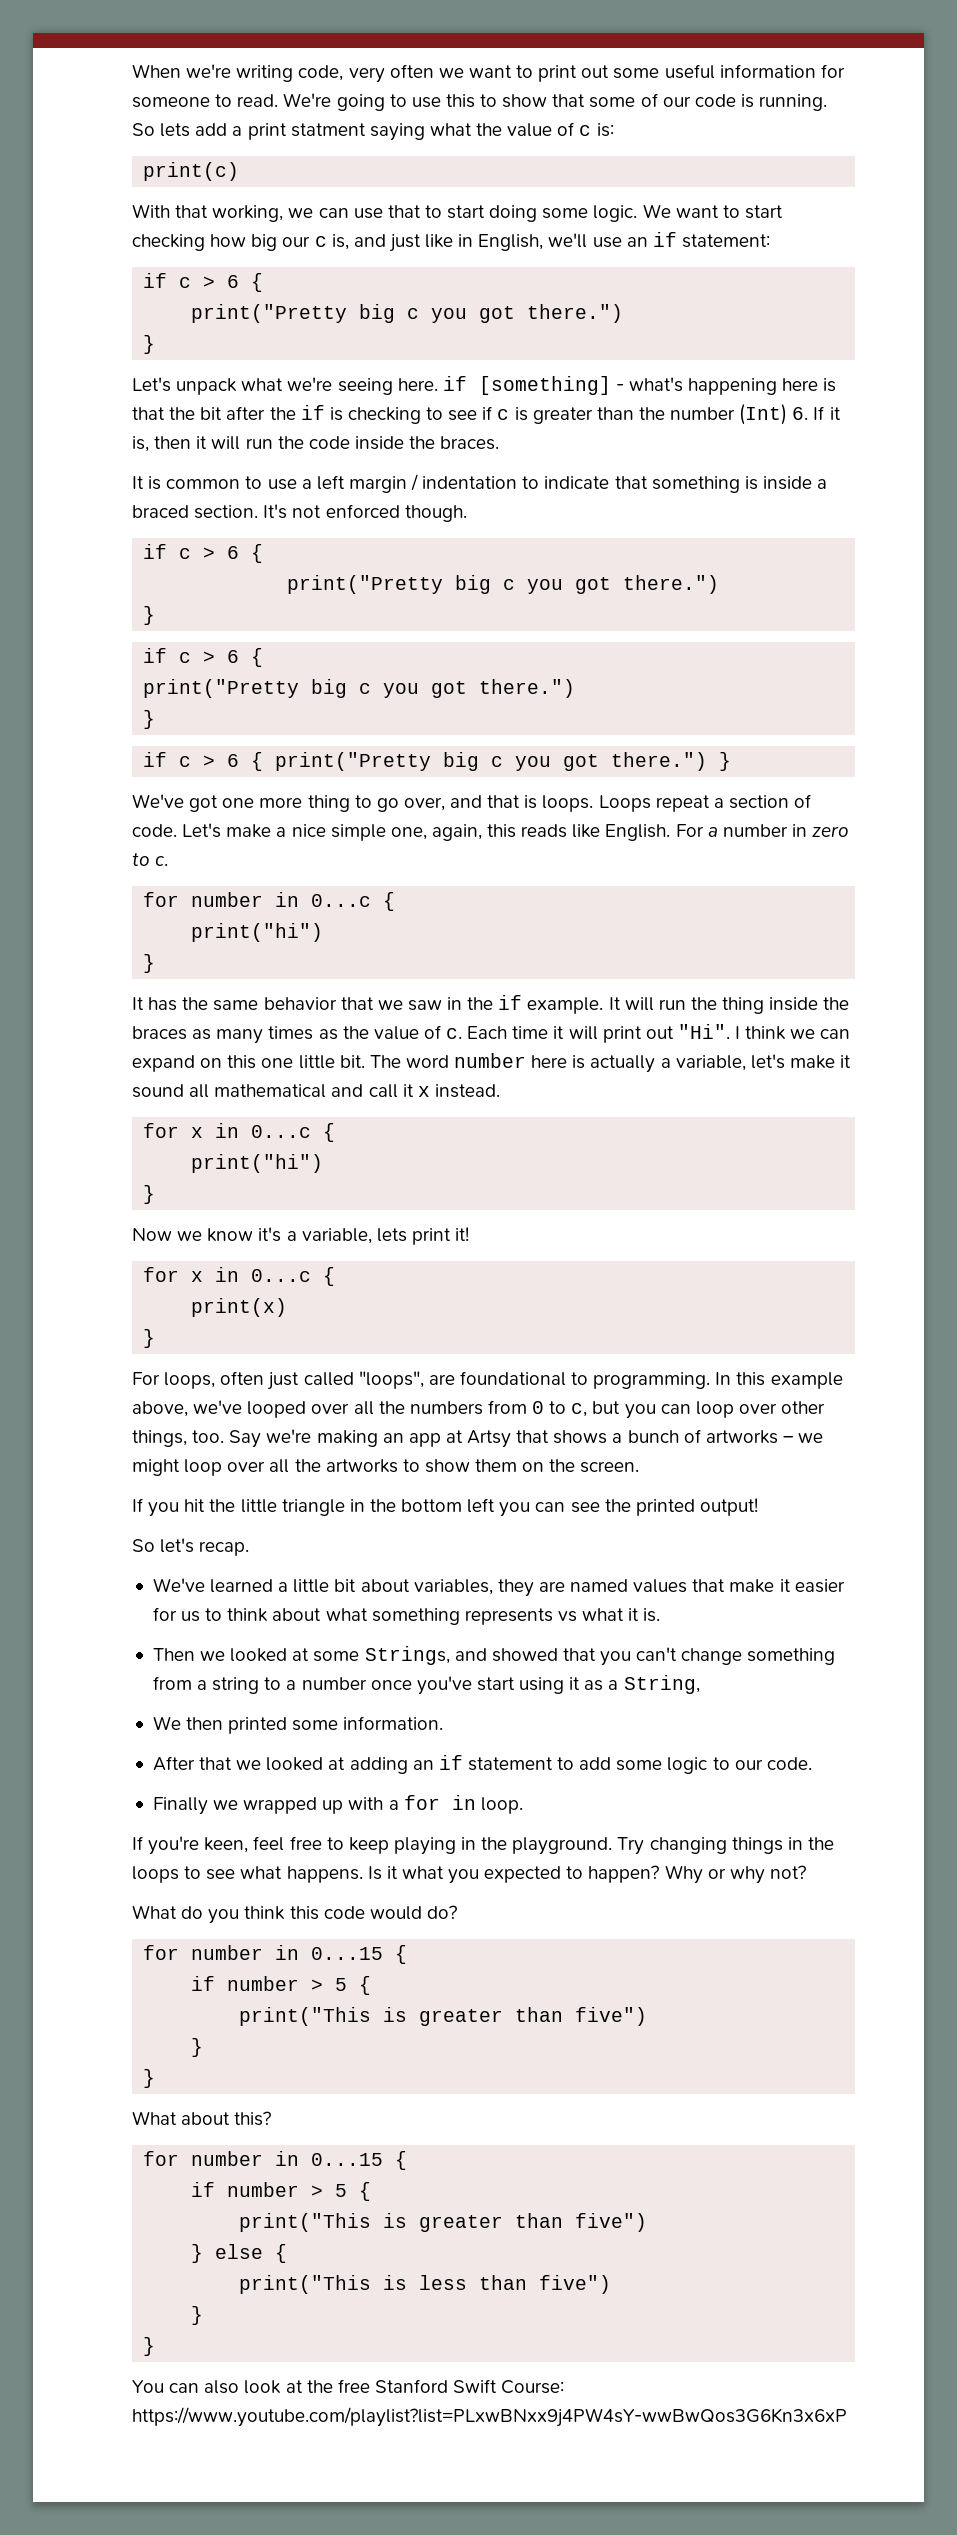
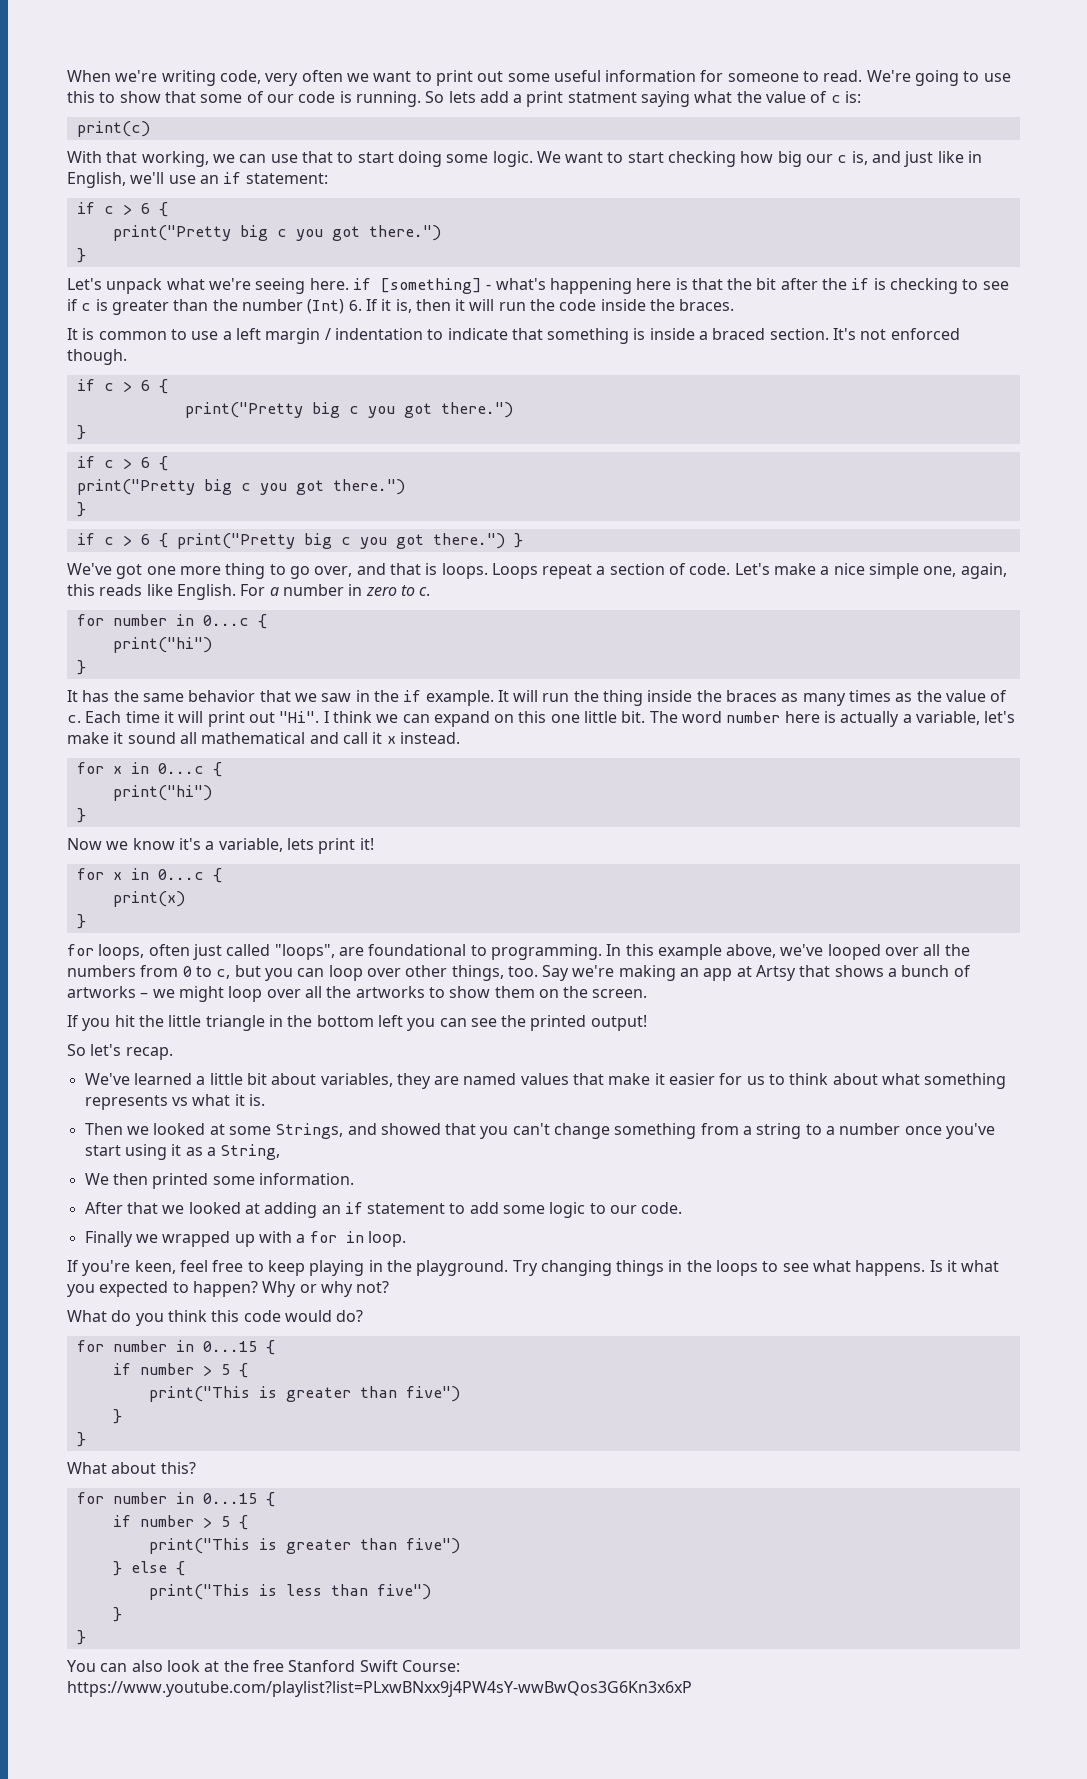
[132,1372,160,1385] For -> [67,944,94,956] for

